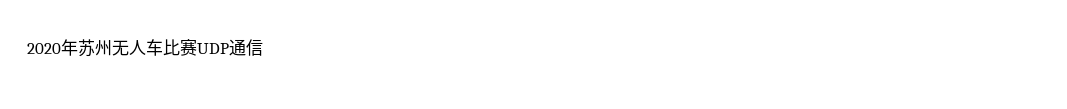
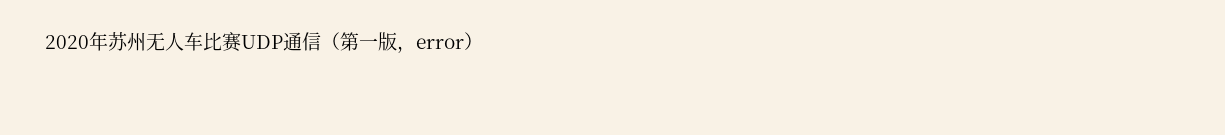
(263, 47) none -> [321,32,483,53] （第一版，error）

